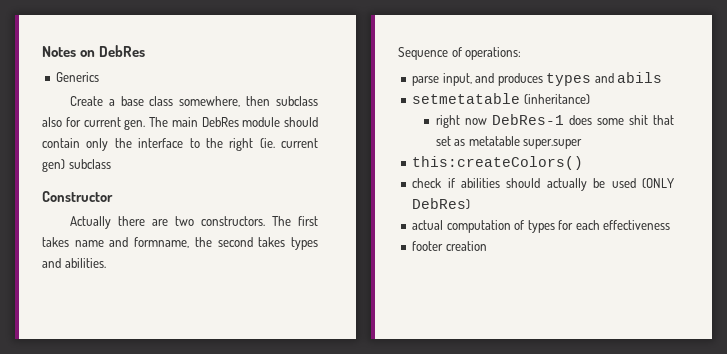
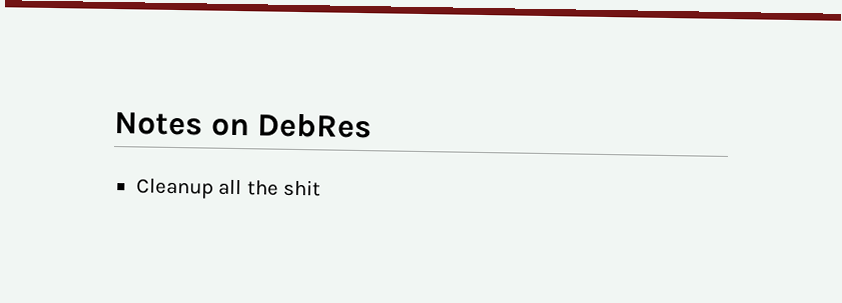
[56,72,100,82] [69,96,318,107] [42,117,318,130] [42,138,318,151] [42,159,111,172] [42,191,113,202] [69,216,318,229] [42,237,318,250] [42,258,106,268] [398,47,522,60] [412,72,663,86] [412,93,590,104] [435,114,674,128] [435,136,583,149] [412,156,584,170] [412,178,675,191] [412,198,471,209] [412,220,671,233] [412,241,487,251] Generics // Create a base class somewhere, then subclass also for current gen. The main DebRes module should contain only the interface to the right (ie. current gen) subclass // Constructor // Actually there are two constructors. The first takes name and formname, the second takes types and abilities. // Sequence of operations: // parse input, and produces types and abils // setmetatable (inheritance) // right now DebRes-1 does some shit that set as metatable super.super // this:createColors() // check if abilities should actually be used (ONLY DebRes) // actual computation of types for each effectiveness // footer creation -> [135,178,322,199] Cleanup all the shit

